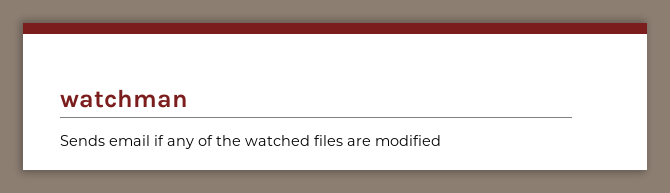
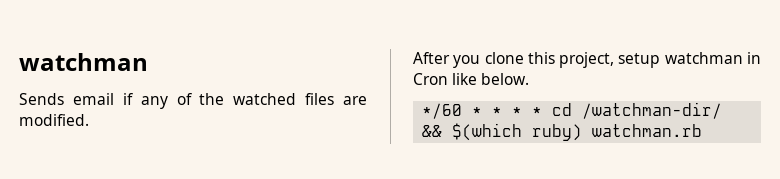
[375,135,441,146] modified -> [19,114,89,126] [413,52,761,68] [413,73,530,85] [422,102,723,119] [422,123,703,141] modified. // After you clone this project, setup watchman in Cron like below. // */60 * * * * cd /watchman-dir/ && $(which ruby) watchman.rb

